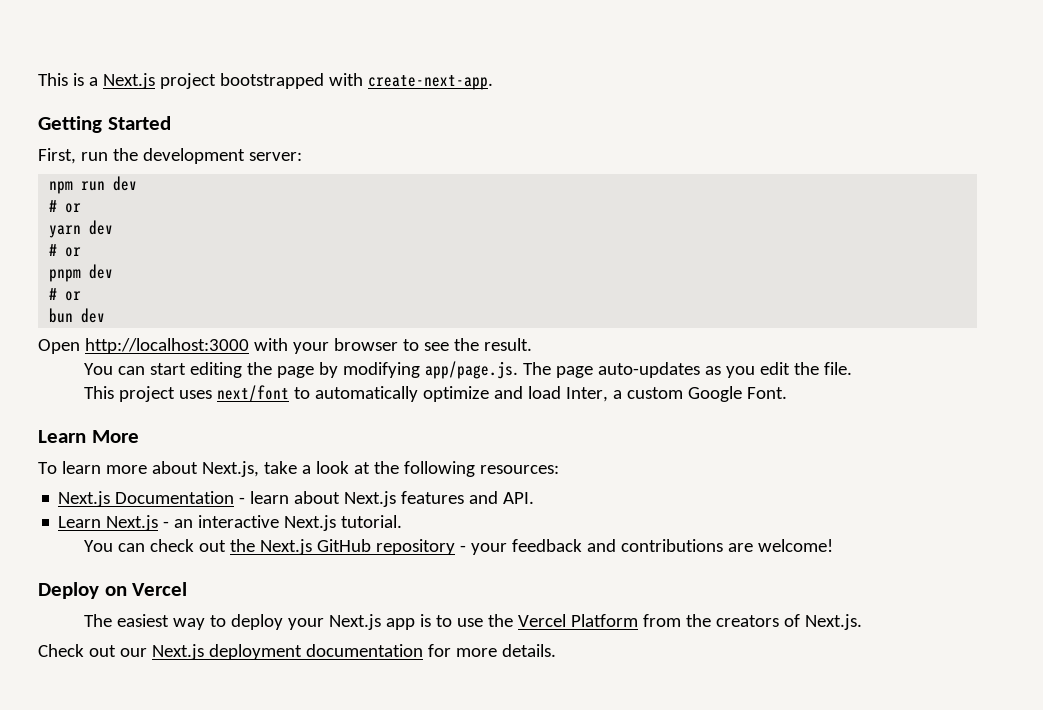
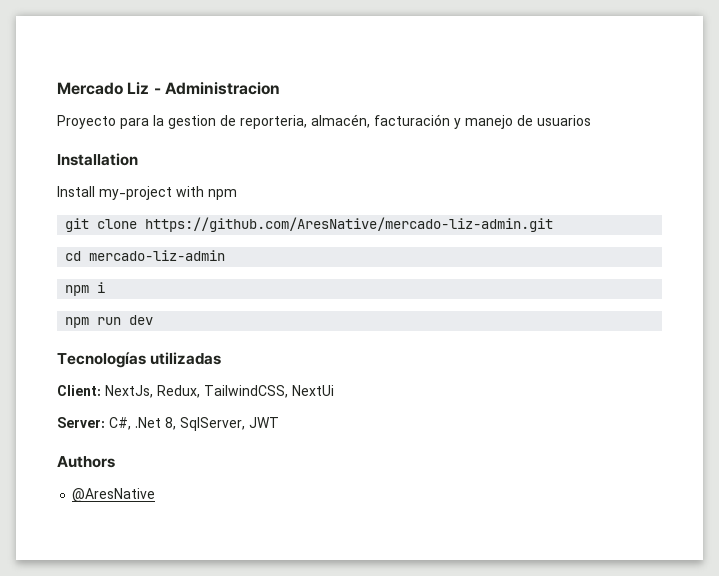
[38,73,493,90] [38,116,171,133] [38,148,302,164] [49,176,138,194] [49,200,82,213] [49,220,114,238] [49,244,82,257] [49,264,114,282] [49,288,82,301] [49,308,106,323] [38,338,532,354] [83,361,852,379] [83,385,787,402] [38,430,139,443] [38,461,559,477] [58,491,535,507] [58,515,403,531] [83,539,833,555] [38,582,188,599] [83,614,862,630] [38,644,556,660] This is a Next.js project bootstrapped with create-next-app. // Getting Started // First, run the development server: // npm run dev // # or // yarn dev // # or // pnpm dev // # or // bun dev // Open http://localhost:3000 with your browser to see the result. // You can start editing the page by modifying app/page.js. The page auto-updates as you edit the file. // This project uses next/font to automatically optimize and load Inter, a custom Google Font. // Learn More // To learn more about Next.js, take a look at the following resources: // Next.js Documentation - learn about Next.js features and API. // Learn Next.js - an interactive Next.js tutorial. // You can check out the Next.js GitHub repository - your feedback and contributions are welcome! // Deploy on Vercel // The easiest way to deploy your Next.js app is to use the Vercel Platform from the creators of Next.js. // Check out our Next.js deployment documentation for more details. -> [57,82,280,95] [57,114,591,129] [57,153,138,166] [57,186,237,200] [65,217,554,232] [65,250,226,261] [65,282,106,296] [65,315,154,328] [57,352,222,368] [57,385,334,398] [57,417,279,431] [57,456,115,468] [72,488,156,502] Mercado Liz - Administracion // Proyecto para la gestion de reporteria, almacén, facturación y manejo de usuarios // Installation // Install my-project with npm // git clone https://github.com/AresNative/mercado-liz-admin.git // cd mercado-liz-admin // npm i // npm run dev // Tecnologías utilizadas // Client: NextJs, Redux, TailwindCSS, NextUi // Server: C#, .Net 8, SqlServer, JWT // Authors // @AresNative

